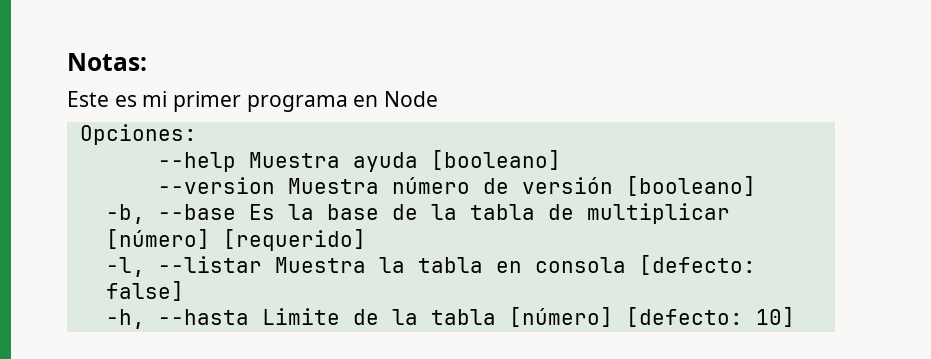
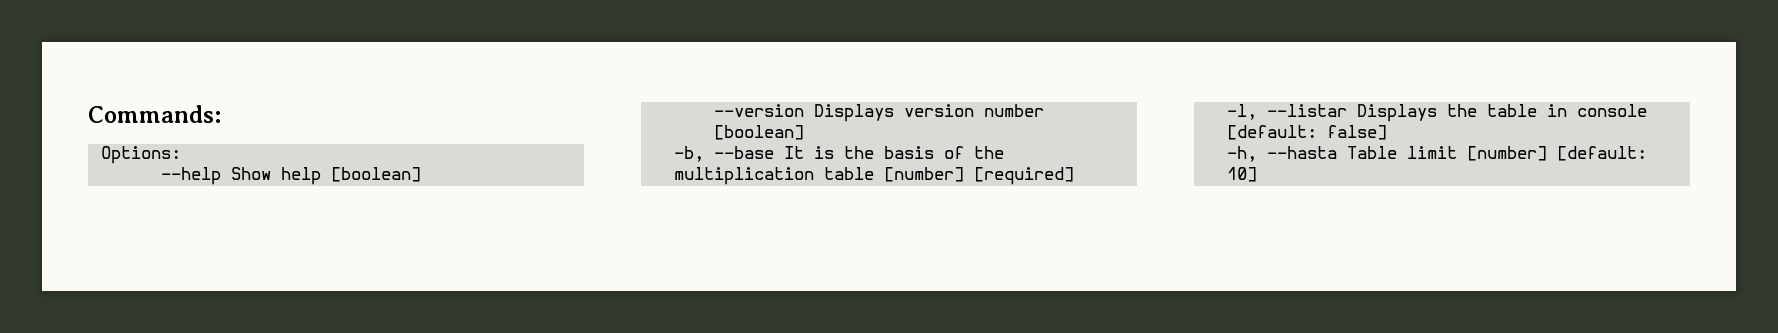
[67,53,147,71] [67,91,439,112] [79,124,197,145] [157,150,561,172] [157,176,756,196] [105,203,730,224] [105,229,366,251] [105,255,756,277] [105,281,184,301] [105,307,743,329] Notas: // Este es mi primer programa en Node // Opciones: // --help Muestra ayuda [booleano] // --version Muestra número de versión [booleano] // -b, --base Es la base de la tabla de multiplicar [número] [requerido] // -l, --listar Muestra la tabla en consola [defecto: false] // -h, --hasta Limite de la tabla [número] [defecto: -> [88,105,221,123] [100,146,181,164] [160,167,421,185] [713,104,1044,122] [713,125,804,140] [673,146,1004,162] [673,167,1074,185] [1226,104,1647,122] [1226,125,1387,140] [1226,146,1647,162] Commands: // Options: // --help Show help [boolean] // --version Displays version number [boolean] // -b, --base It is the basis of the multiplication table [number] [required] // -l, --listar Displays the table in console [default: false] // -h, --hasta Table limit [number] [default:

